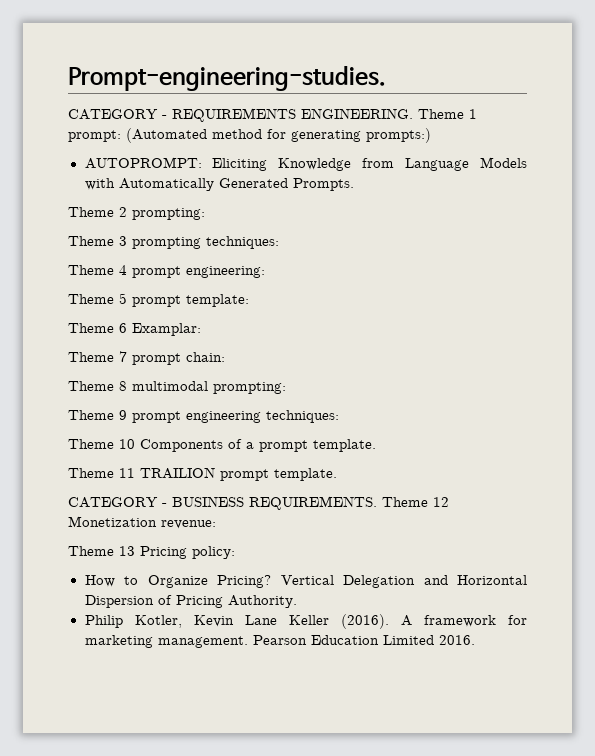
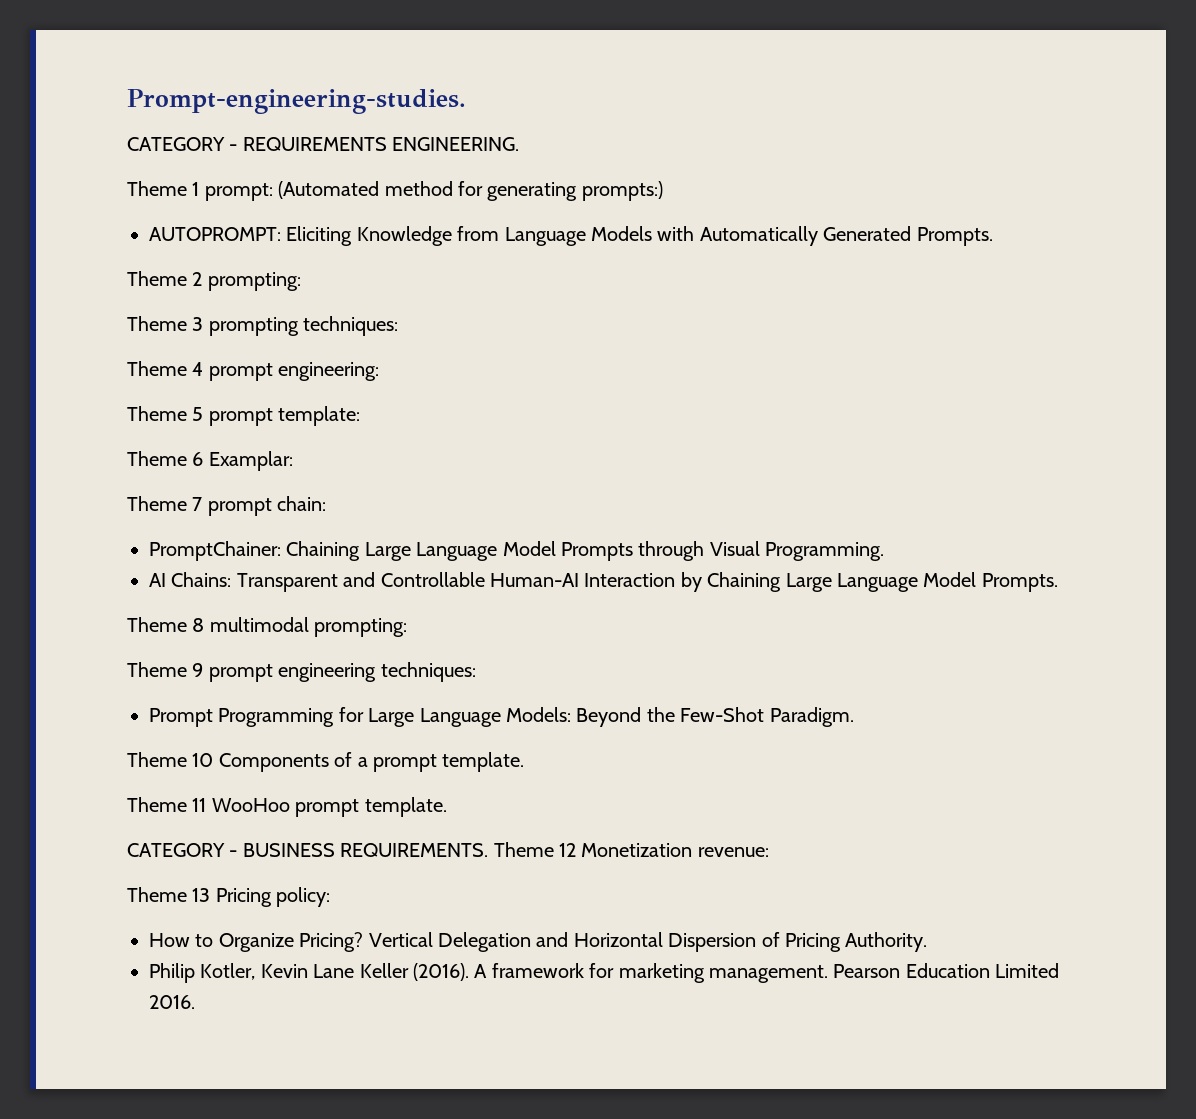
(413, 113) none -> (520, 144) //
(225, 357) none -> [149,541,885,561] [149,572,1058,592] // PromptChainer: Chaining Large Language Model Prompts through Visual Programming. // AI Chains: Transparent and Controllable Human-AI Interaction by Chaining Large Language Model Prompts.
(339, 416) none -> [149,707,854,727] // Prompt Programming for Large Language Models: Beyond the Few-Shot Paradigm.
[140,467,215,479] TRAILION -> [211,798,290,812] WooHoo

